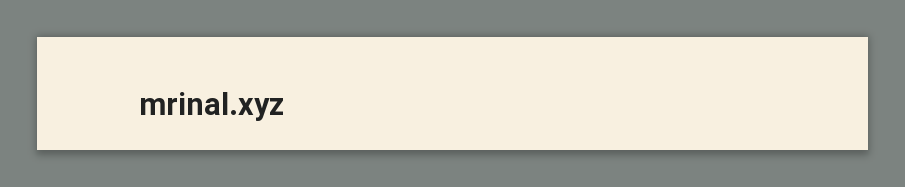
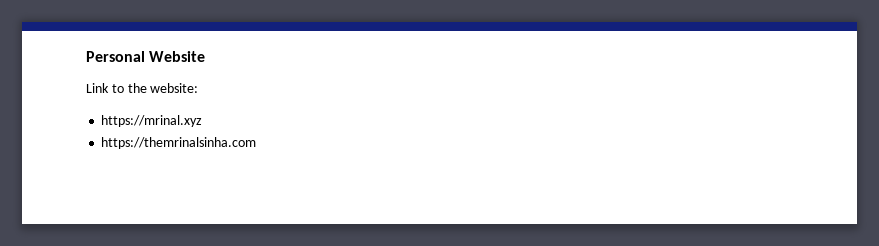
[139,92,284,121] mrinal.xyz -> [86,51,206,62] [86,83,199,93] [101,115,203,127] [101,137,257,149] Personal Website // Link to the website: // https://mrinal.xyz // https://themrinalsinha.com

